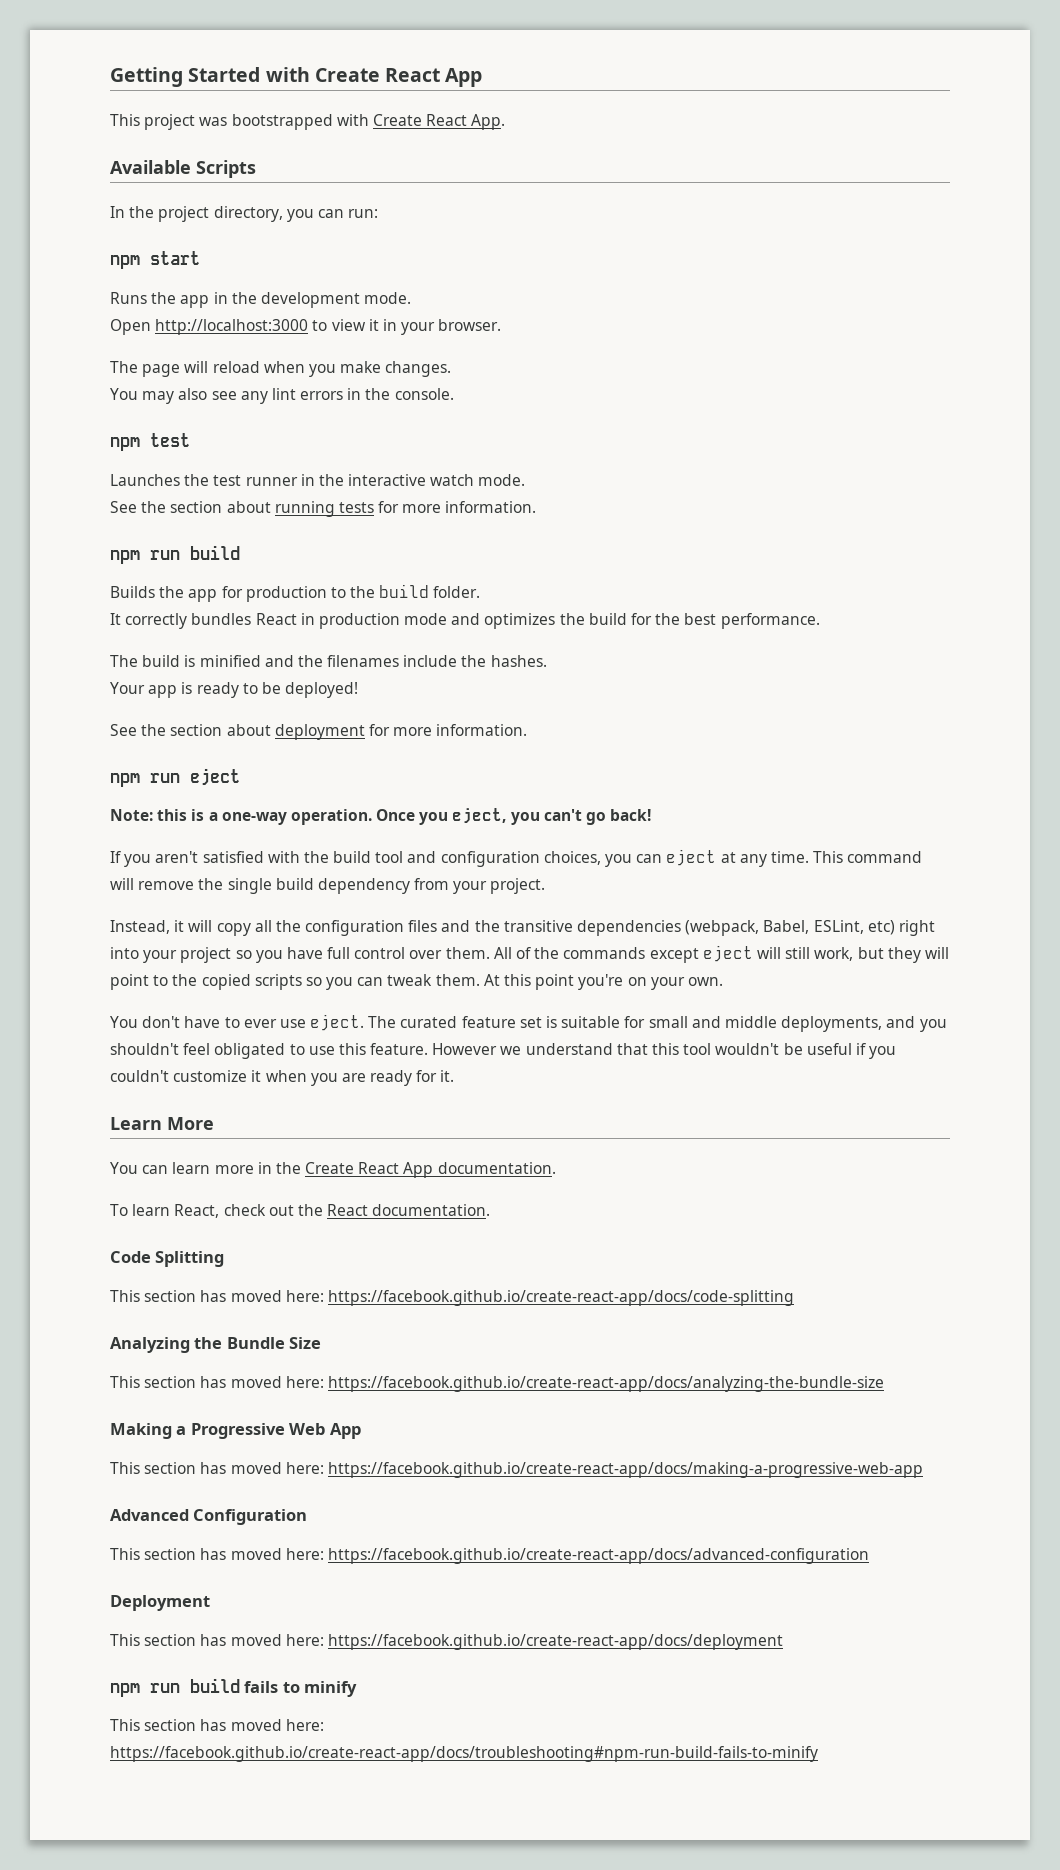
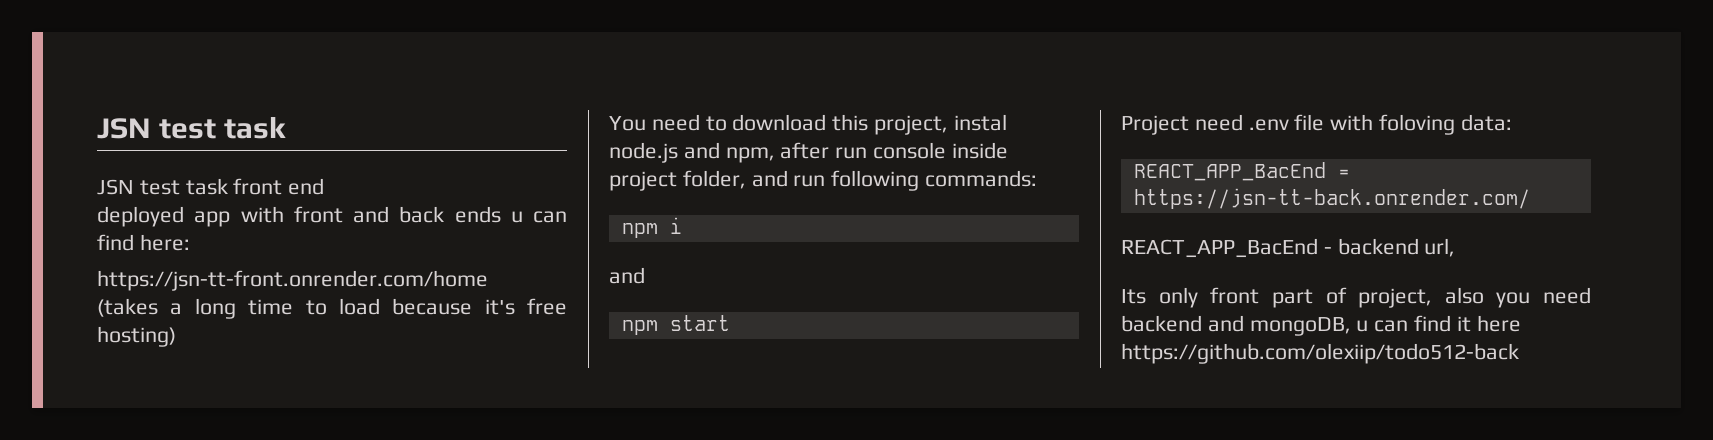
[110,67,483,87] [110,114,506,130] [110,160,256,178] [110,206,379,222] [110,251,200,269] [110,292,412,308] [110,319,502,335] [110,361,452,377] [110,388,454,404] [110,433,190,451] [110,474,526,486] [110,501,537,517] [110,545,240,564] [110,584,481,602] [110,613,820,629] [110,655,547,667] [110,682,359,698] [110,724,528,740] [110,768,240,787] [110,808,652,825] [110,849,923,867] [110,878,546,894] [110,920,935,936] [110,945,949,963] [110,974,723,990] [110,1014,947,1032] [110,1043,897,1059] [110,1070,455,1086] [110,1117,214,1130] [110,1162,556,1178] [110,1204,491,1218] [110,1251,225,1267] [110,1290,794,1306] [110,1337,322,1353] [110,1376,884,1392] [110,1423,361,1439] [110,1462,923,1478] [110,1509,308,1525] [110,1548,869,1564] [110,1595,210,1611] [110,1634,783,1650] [110,1678,358,1697] [110,1719,324,1731] [110,1746,818,1762] Getting Started with Create React App // This project was bootstrapped with Create React App. // Available Scripts // In the project directory, you can run: // npm start // Runs the app in the development mode. // Open http://localhost:3000 to view it in your browser. // The page will reload when you make changes. // You may also see any lint errors in the console. // npm test // Launches the test runner in the interactive watch mode. // See the section about running tests for more information. // npm run build // Builds the app for production to the build folder. // It correctly bundles React in production mode and optimizes the build for the best performance. // The build is minified and the filenames include the hashes. // Your app is ready to be deployed! // See the section about deployment for more information. // npm run eject // Note: this is a one-way operation. Once you eject, you can't go back! // If you aren't satisfied with the build tool and configuration choices, you can eject at any time. This command will remove the single build dependency from your project. // Instead, it will copy all the configuration files and the transitive dependencies (webpack, Babel, ESLint, etc) right into your project so you have full control over them. All of the commands except eject will still work, but they will point to the copied scripts so you can tweak them. At this point you're on your own. // You don't have to ever use eject. The curated feature set is suitable for small and middle deployments, and you shouldn't feel obligated to use this feature. However we understand that this tool wouldn't be useful if you couldn't customize it when you are ready for it. // Learn More // You can learn more in the Create React App documentation. // To learn React, check out the React documentation. // Code Splitting // This section has moved here: https://facebook.github.io/create-react-app/docs/code-splitting // Analyzing the Bundle Size // This section has moved here: https://facebook.github.io/create-react-app/docs/analyzing-the-bundle-size // Making a Progressive Web App // This section has moved here: https://facebook.github.io/create-react-app/docs/making-a-progressive-web-app // Advanced Configuration // This section has moved here: https://facebook.github.io/create-react-app/docs/advanced-configuration // Deployment // This section has moved here: https://facebook.github.io/create-react-app/docs/deployment // npm run build fails to minify // This section has moved here: https://facebook.github.io/create-react-app/docs/troubleshooting#npm-run-build-fails-to-minify -> [97,117,287,139] [97,178,325,195] [97,206,567,227] [97,234,190,251] [97,270,488,291] [97,298,567,319] [97,326,176,347] [609,114,1007,135] [609,142,1008,163] [609,170,1038,191] [621,217,682,238] [609,267,645,284] [621,315,730,335] [1121,114,1512,135] [1133,162,1350,181] [1133,188,1530,209] [1121,238,1456,258] [1121,287,1591,308] [1121,315,1521,336] [1121,343,1519,364] JSN test task // JSN test task front end // deployed app with front and back ends u can find here: // https://jsn-tt-front.onrender.com/home // (takes a long time to load because it's free hosting) // You need to download this project, instal node.js and npm, after run console inside project folder, and run following commands: // npm i // and // npm start // Project need .env file with foloving data: // REACT_APP_BacEnd = https://jsn-tt-back.onrender.com/ // REACT_APP_BacEnd - backend url, // Its only front part of project, also you need backend and mongoDB, u can find it here https://github.com/olexiip/todo512-back

